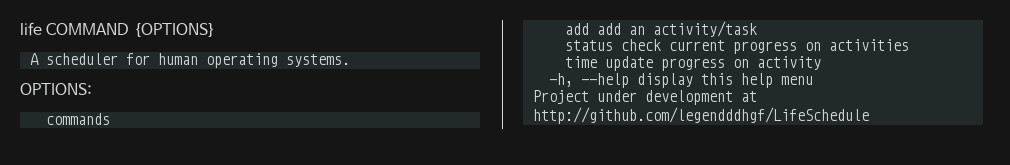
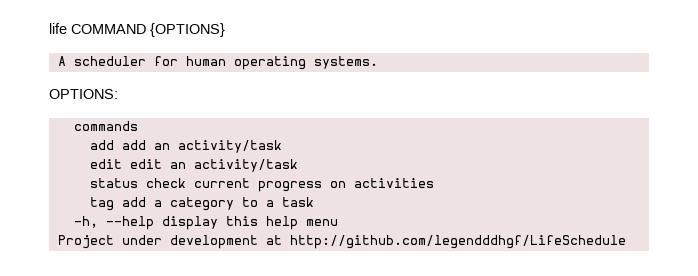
(757, 29) none -> [89,159,298,172] // edit edit an activity/task
[564,56,821,71] time update progress on activity -> [89,197,314,211] tag add a category to a task

